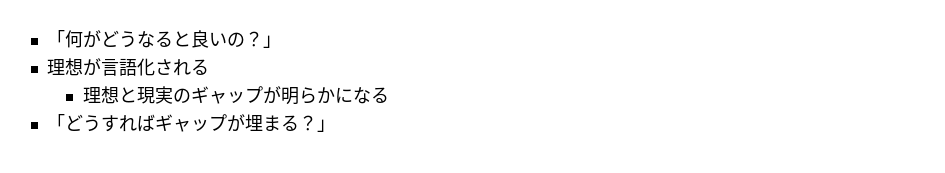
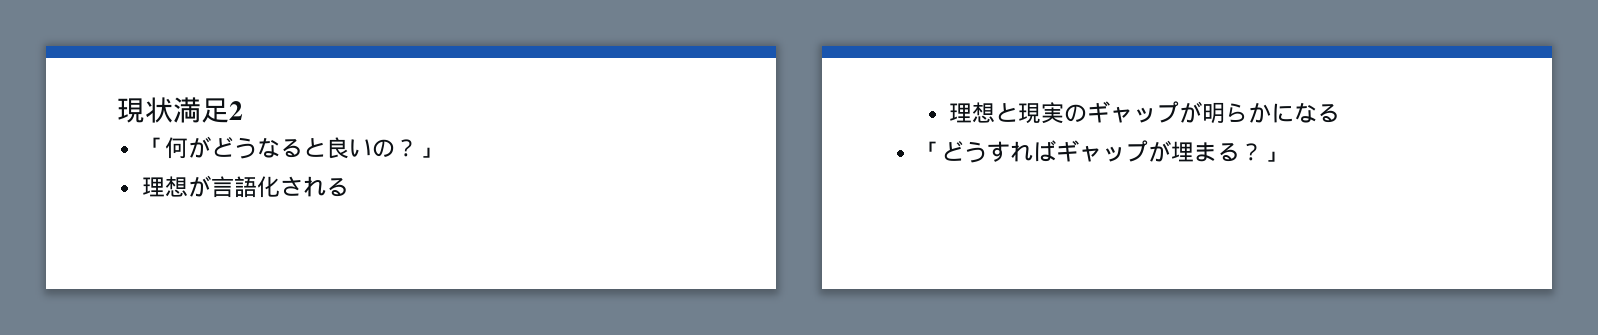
(46, 38) none -> [117,97,243,123] 現状満足2 //

